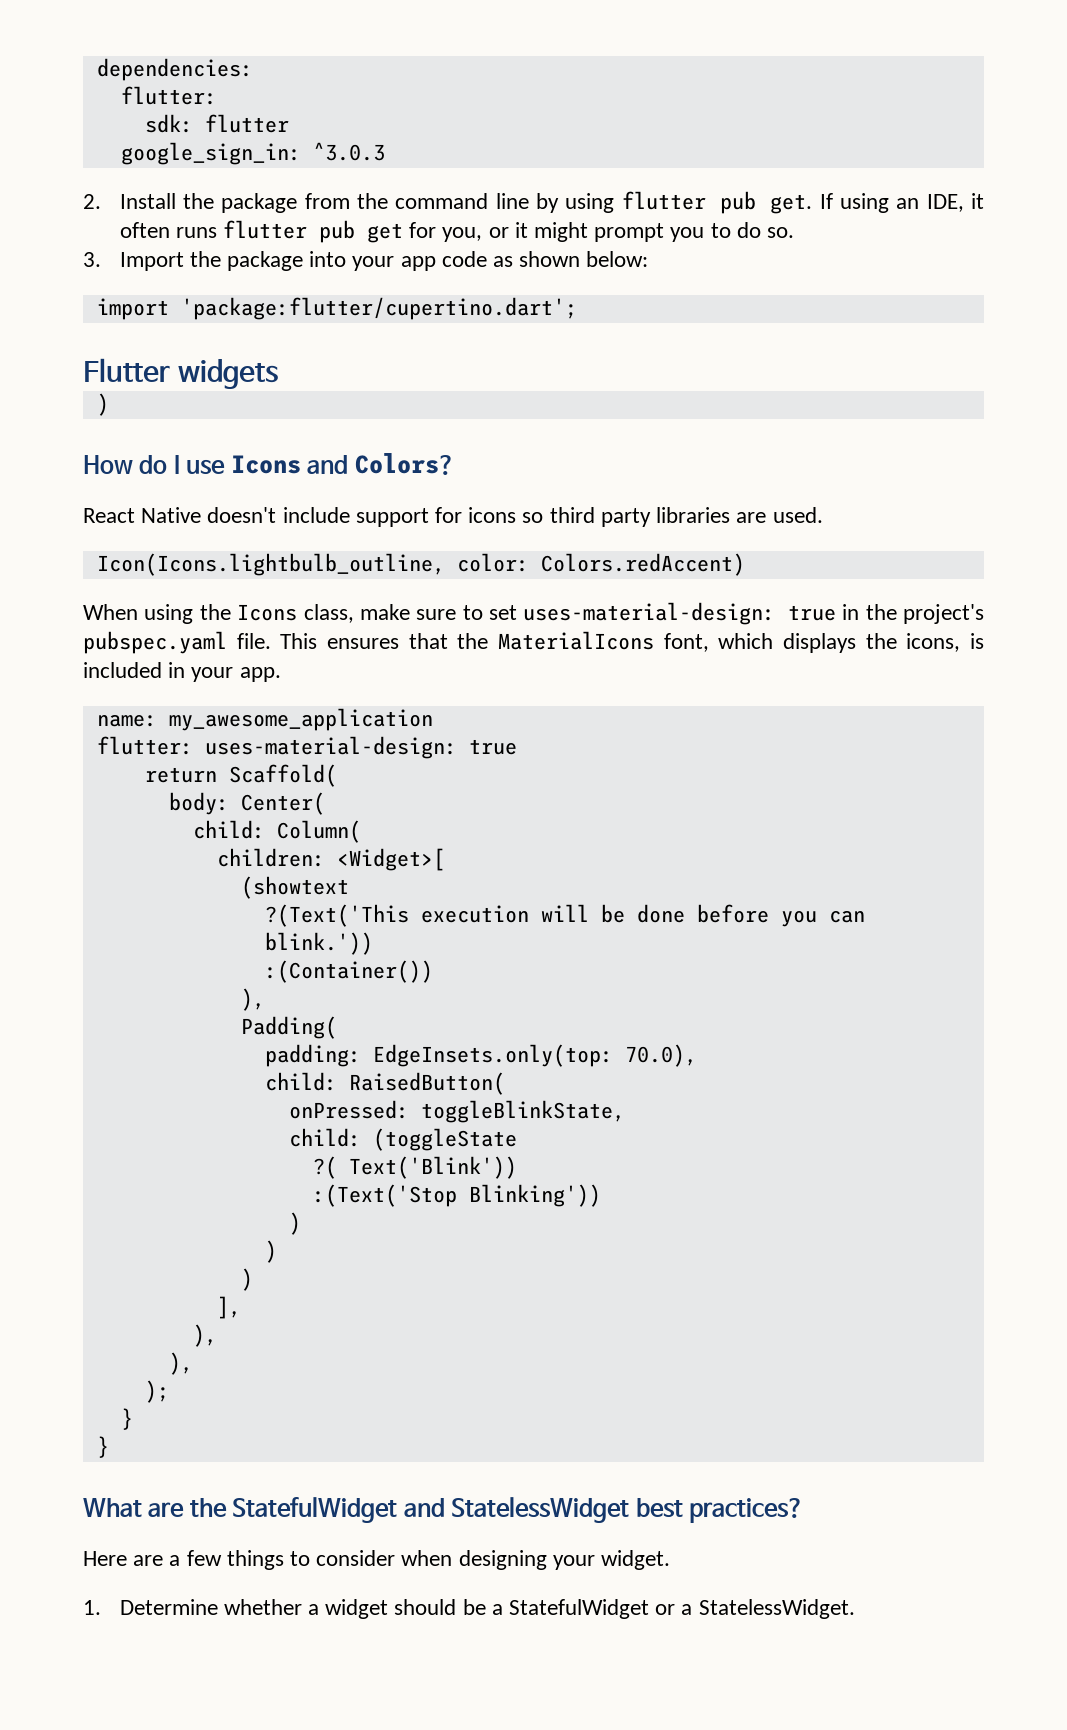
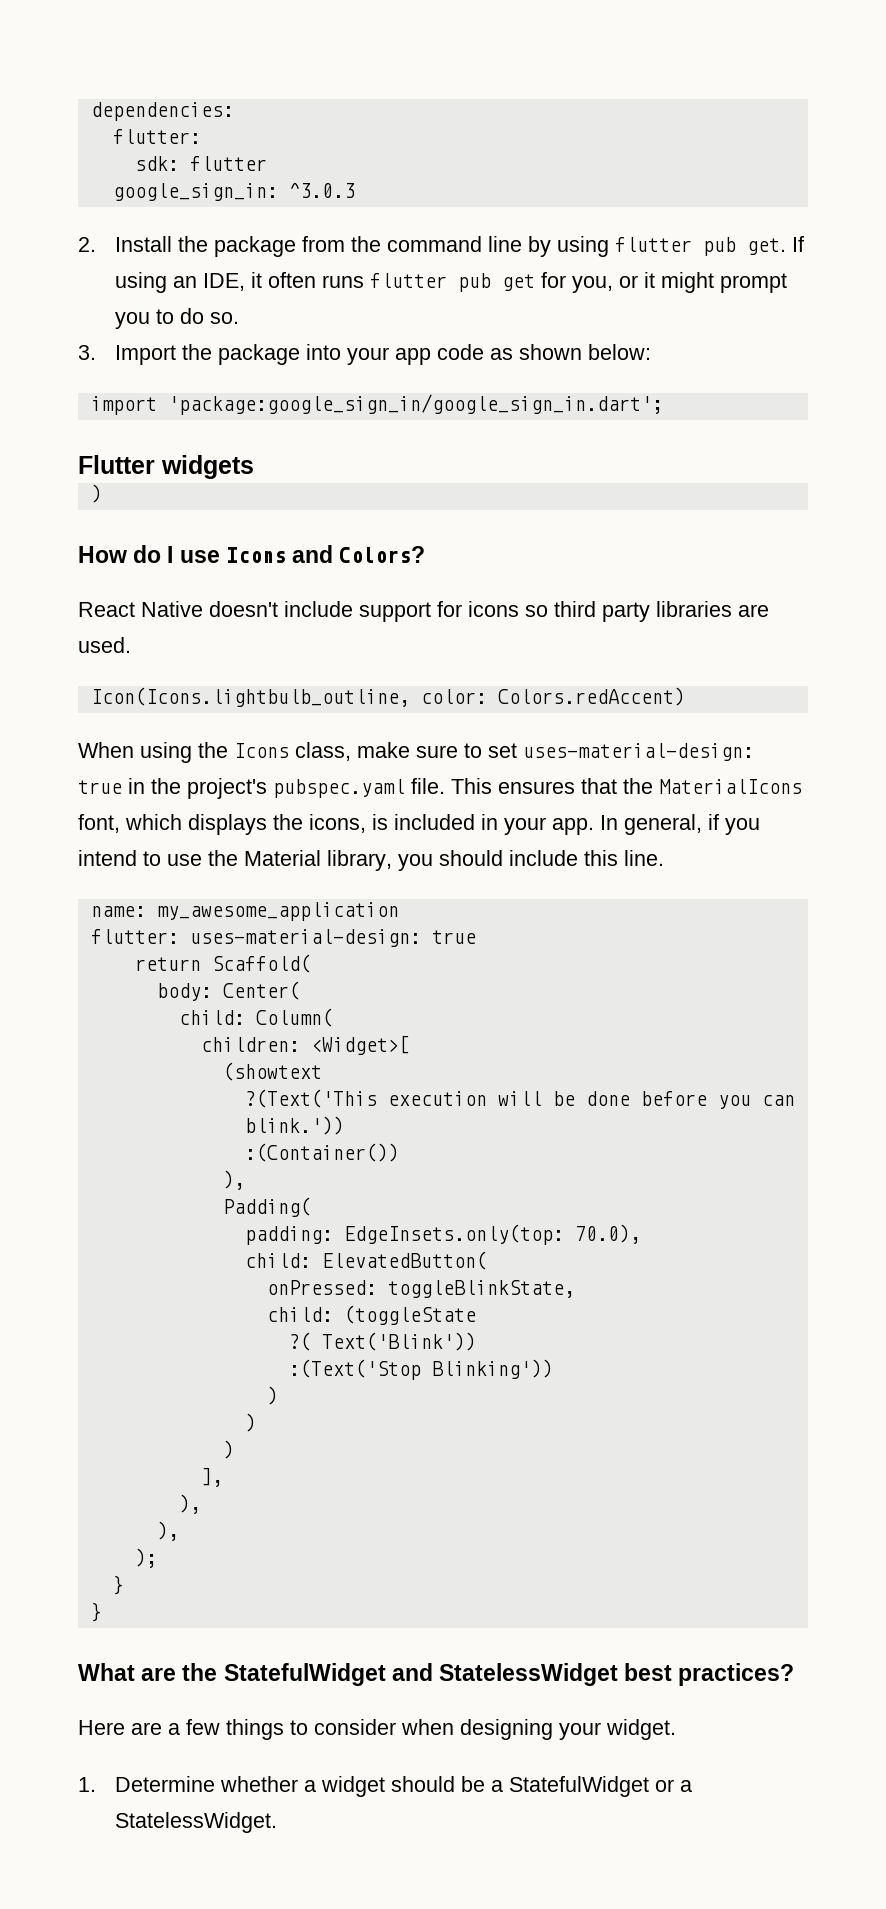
[180,297,577,320] 'package:flutter/cupertino.dart'; -> [167,394,663,415] 'package:google_sign_in/google_sign_in.dart';
(281, 674) none -> [600,814,760,835] [78,850,664,871] In general, if you intend to use the Material library, you should include this line.
[348,1072,505,1095] RaisedButton( -> [321,1251,487,1270] ElevatedButton(

